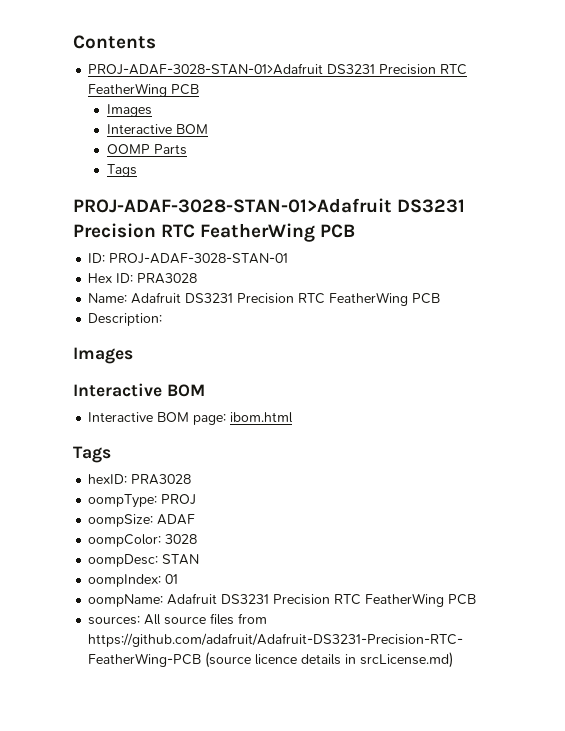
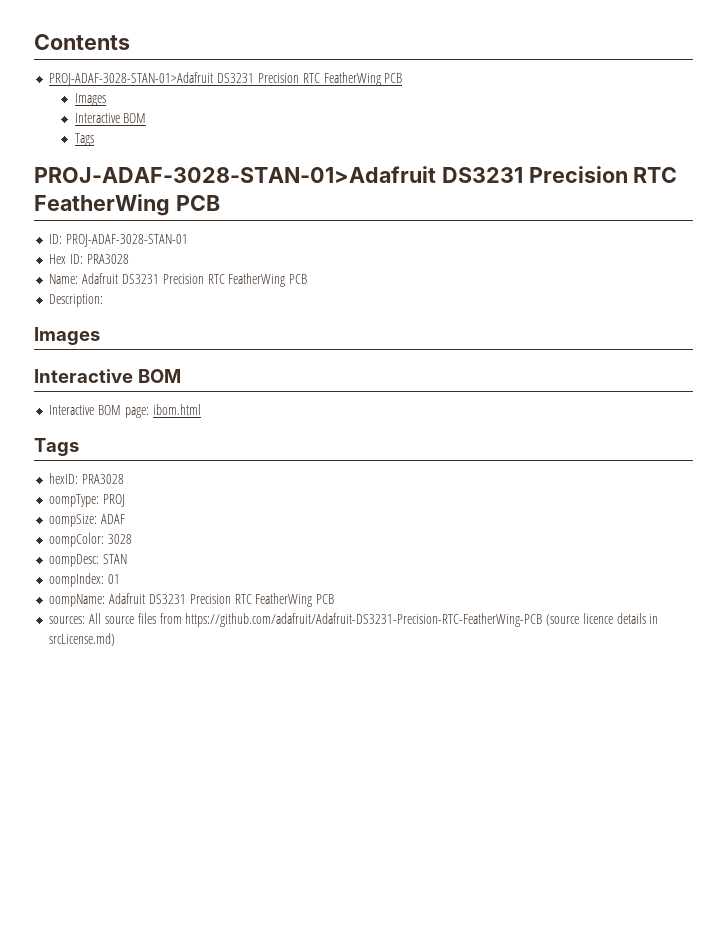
[106,144,187,155] // OOMP Parts -> (147, 118) none

